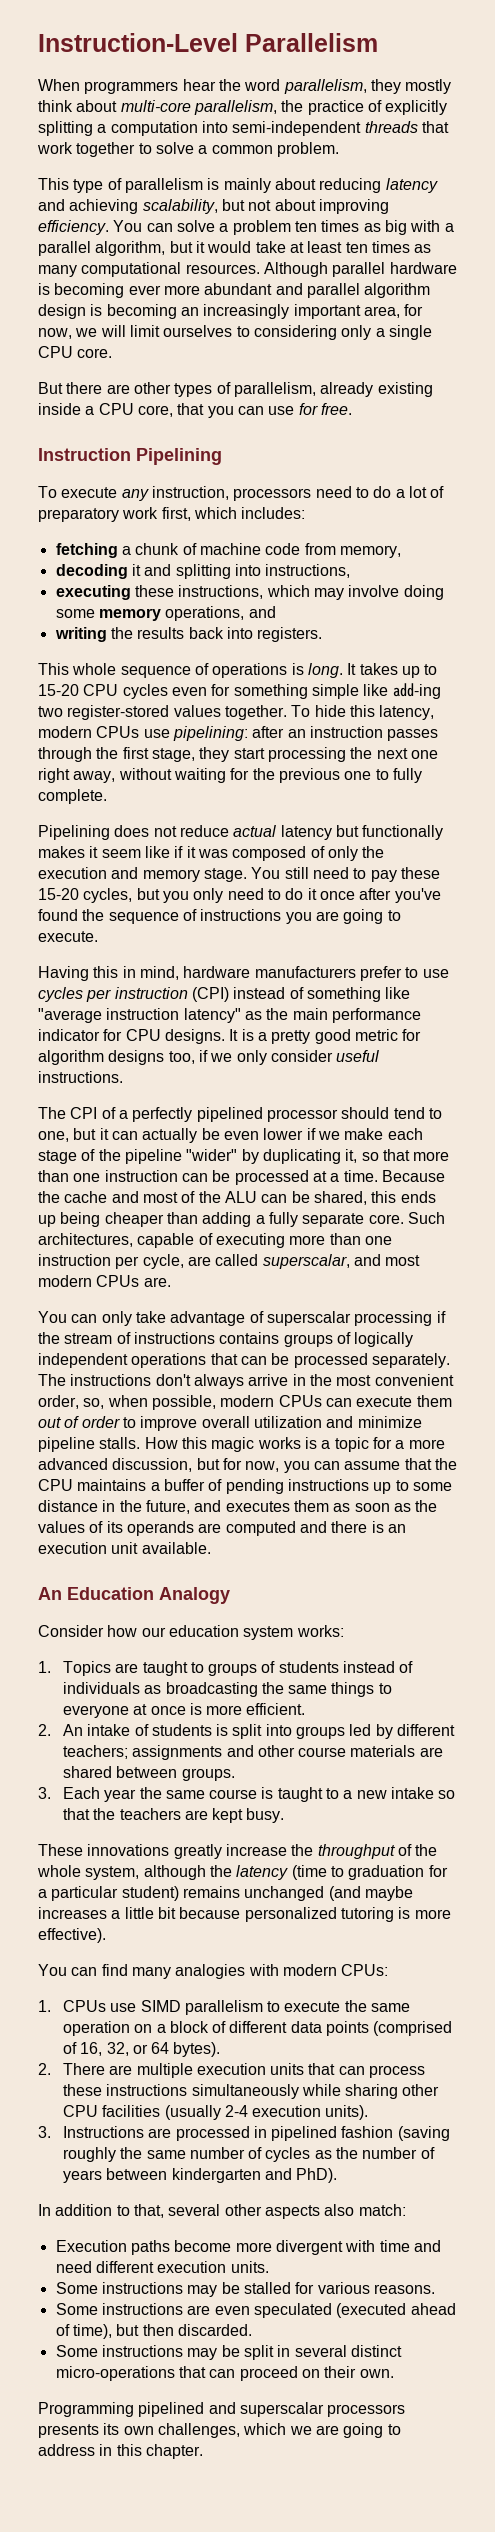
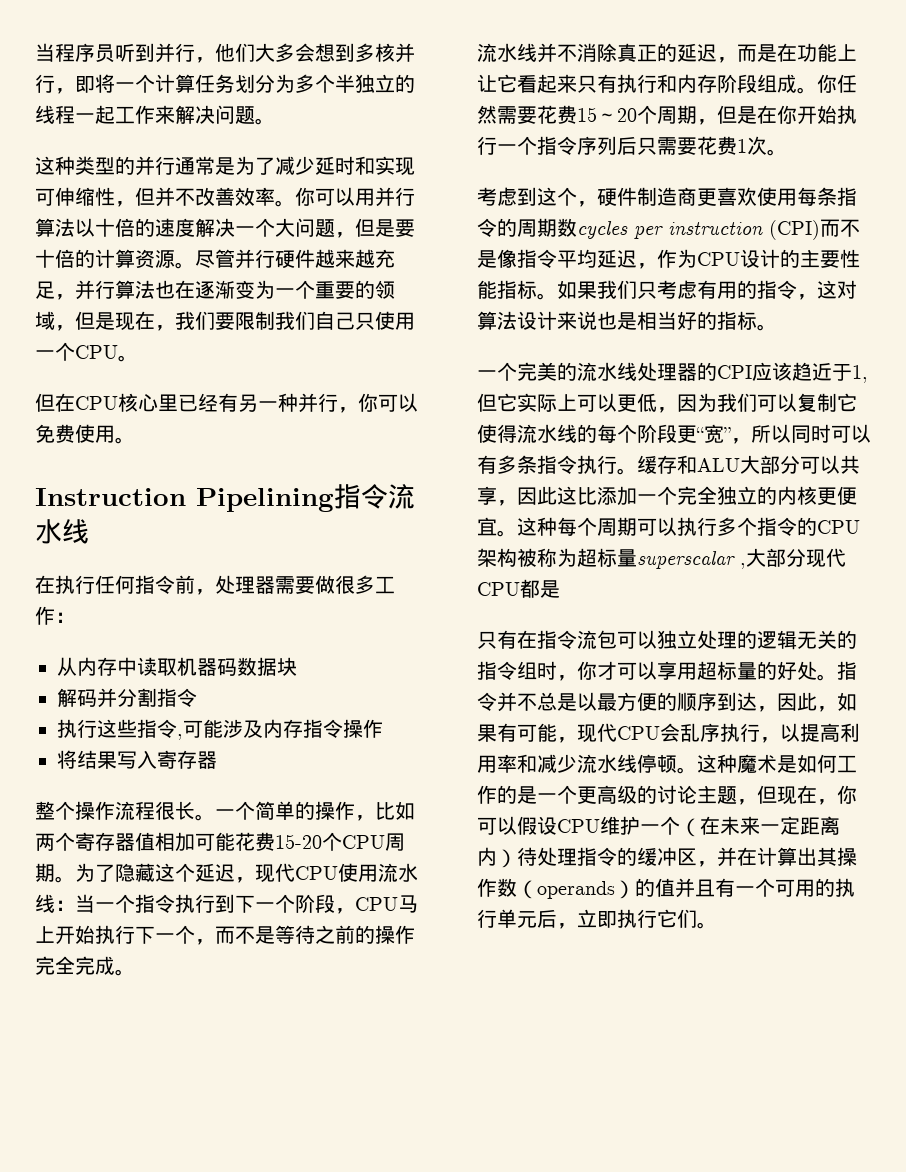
[38,33,378,52] [38,79,452,94] [38,100,448,115] [38,121,449,136] [37,142,339,157] [38,178,438,193] [38,199,389,214] [38,220,454,235] [38,241,432,256] [38,262,457,277] [38,283,431,298] [38,304,424,319] [38,325,432,340] [38,346,113,358] [38,382,433,397] [38,403,352,418] [38,448,222,465] [38,486,445,501] [38,507,306,522] [55,543,401,558] [55,564,351,579] [55,585,444,600] [55,606,276,621] [54,627,323,642] [38,663,438,678] [38,683,441,699] [38,705,435,720] [38,726,439,741] [38,747,438,762] [38,768,422,783] [38,789,107,804] [38,825,444,840] [38,846,385,861] [38,867,440,882] [38,888,441,903] [38,909,401,924] [38,931,98,942] [38,966,449,981] [38,987,411,1002] [38,1008,421,1023] [38,1029,422,1044] [38,1050,380,1065] [38,1071,123,1083] [38,1107,442,1122] [38,1128,423,1143] [38,1149,450,1164] [38,1170,445,1185] [38,1191,436,1205] [38,1212,445,1227] [38,1233,392,1248] [38,1254,421,1269] [38,1275,171,1287] [38,1311,446,1326] [38,1332,414,1347] [38,1353,450,1368] [38,1374,454,1389] [38,1395,452,1410] [38,1416,422,1431] [38,1437,445,1452] [38,1458,457,1473] [38,1479,452,1494] [38,1500,438,1514] [38,1521,406,1536] [38,1542,211,1554] [38,1587,230,1604] [38,1625,344,1640] [38,1661,414,1676] [62,1682,392,1697] [62,1703,306,1718] [38,1724,456,1739] [62,1745,443,1760] [62,1766,235,1781] [38,1787,456,1802] [62,1808,285,1823] [38,1844,438,1859] [37,1865,448,1880] [38,1886,413,1901] [38,1907,451,1922] [38,1928,106,1943] [38,1964,389,1979] [38,2000,411,2015] [62,2021,453,2036] [62,2042,221,2057] [38,2063,426,2078] [62,2084,440,2099] [62,2105,369,2120] [38,2126,450,2141] [62,2147,435,2162] [62,2168,338,2183] [38,2204,406,2219] [55,2240,441,2255] [55,2261,269,2273] [55,2282,435,2297] [55,2303,456,2318] [55,2324,252,2339] [55,2345,402,2360] [55,2366,394,2381] [38,2402,406,2417] [38,2423,401,2438] [38,2444,203,2459] Instruction-Level Parallelism // When programmers hear the word parallelism, they mostly think about multi-core parallelism, the practice of explicitly splitting a computation into semi-independent threads that work together to solve a common problem. // This type of parallelism is mainly about reducing latency and achieving scalability, but not about improving efficiency. You can solve a problem ten times as big with a parallel algorithm, but it would take at least ten times as many computational resources. Although parallel hardware is becoming ever more abundant and parallel algorithm design is becoming an increasingly important area, for now, we will limit ourselves to considering only a single CPU core. // But there are other types of parallelism, already existing inside a CPU core, that you can use for free. // Instruction Pipelining // To execute any instruction, processors need to do a lot of preparatory work first, which includes: // fetching a chunk of machine code from memory, // decoding it and splitting into instructions, // executing these instructions, which may involve doing some memory operations, and // writing the results back into registers. // This whole sequence of operations is long. It takes up to 15-20 CPU cycles even for something simple like add-ing two register-stored values together. To hide this latency, modern CPUs use pipelining: after an instruction passes through the first stage, they start processing the next one right away, without waiting for the previous one to fully complete. // Pipelining does not reduce actual latency but functionally makes it seem like if it was composed of only the execution and memory stage. You still need to pay these 15-20 cycles, but you only need to do it once after you've found the sequence of instructions you are going to execute. // Having this in mind, hardware manufacturers prefer to use cycles per instruction (CPI) instead of something like "average instruction latency" as the main performance indicator for CPU designs. It is a pretty good metric for algorithm designs too, if we only consider useful instructions. // The CPI of a perfectly pipelined processor should tend to one, but it can actually be even lower if we make each stage of the pipeline "wider" by duplicating it, so that more than one instruction can be processed at a time. Because the cache and most of the ALU can be shared, this ends up being cheaper than adding a fully separate core. Such architectures, capable of executing more than one instruction per cycle, are called superscalar, and most modern CPUs are. // You can only take advantage of superscalar processing if the stream of instructions contains groups of logically independent operations that can be processed separately. The instructions don't always arrive in the most convenient order, so, when possible, modern CPUs can execute them out of order to improve overall utilization and minimize pipeline stalls. How this magic works is a topic for a more advanced discussion, but for now, you can assume that the CPU maintains a buffer of pending instructions up to some distance in the future, and executes them as soon as the values of its operands are computed and there is an execution unit available. // An Education Analogy // Consider how our education system works: // 1. Topics are taught to groups of students instead of individuals as broadcasting the same things to everyone at once is more efficient. // 2. An intake of students is split into groups led by different teachers; assignments and other course materials are shared between groups. // 3. Each year the same course is taught to a new intake so that the teachers are kept busy. // These innovations greatly increase the throughput of the whole system, although the latency (time to graduation for a particular student) remains unchanged (and maybe increases a little bit because personalized tutoring is more effective). // You can find many analogies with modern CPUs: // 1. CPUs use SIMD parallelism to execute the same operation on a block of different data points (comprised of 16, 32, or 64 bytes). // 2. There are multiple execution units that can process these instructions simultaneously while sharing other CPU facilities (usually 2-4 execution units). // 3. Instructions are processed in pipelined fashion (saving roughly the same number of cycles as the number of years between kindergarten and PhD). // In addition to that, several other aspects also match: // Execution paths become more divergent with time and need different execution units. // Some instructions may be stalled for various reasons. // Some instructions are even speculated (executed ahead of time), but then discarded. // Some instructions may be split in several distinct micro-operations that can proceed on their own. // Programming pipelined and superscalar processors presents its own challenges, which we are going to address in this chapter. -> [35,43,415,63] [35,74,415,94] [35,105,275,125] [35,156,415,176] [35,187,415,207] [35,218,415,238] [35,249,395,269] [35,280,395,300] [35,311,415,331] [35,342,138,362] [35,393,418,413] [35,424,135,444] [35,484,415,512] [35,519,89,544] [35,575,395,595] [35,606,75,625] [57,657,297,676] [57,688,197,708] [57,719,383,740] [57,750,217,769] [35,801,415,821] [35,832,405,852] [35,863,418,883] [35,894,418,914] [35,925,415,945] [35,956,135,976] [477,43,857,63] [477,74,857,94] [477,105,857,125] [477,136,787,156] [477,187,857,207] [477,218,860,240] [477,249,860,269] [477,280,857,300] [477,311,777,331] [477,362,868,383] [477,393,857,413] [477,424,871,444] [477,455,860,475] [477,486,857,506] [477,517,860,537] [477,548,846,569] [477,579,560,598] [477,630,857,650] [477,661,857,681] [477,692,857,712] [477,723,860,743] [477,754,857,774] [477,785,857,805] [477,816,840,837] [477,847,857,868] [477,878,855,899] [477,909,717,929] 当程序员听到并行，他们大多会想到多核并行，即将一个计算任务划分为多个半独立的线程一起工作来解决问题。 // 这种类型的并行通常是为了减少延时和实现可伸缩性，但并不改善效率。你可以用并行算法以十倍的速度解决一个大问题，但是要十倍的计算资源。尽管并行硬件越来越充足，并行算法也在逐渐变为一个重要的领域，但是现在，我们要限制我们自己只使用一个CPU。 // 但在CPU核心里已经有另一种并行，你可以免费使用。 // Instruction Pipelining指令流水线 // 在执行任何指令前，处理器需要做很多工作： // 从内存中读取机器码数据块 // 解码并分割指令 // 执行这些指令,可能涉及内存指令操作 // 将结果写入寄存器 // 整个操作流程很长。一个简单的操作，比如两个寄存器值相加可能花费15-20个CPU周期。为了隐藏这个延迟，现代CPU使用流水线：当一个指令执行到下一个阶段，CPU马上开始执行下一个，而不是等待之前的操作完全完成。 // 流水线并不消除真正的延迟，而是在功能上让它看起来只有执行和内存阶段组成。你任然需要花费15～20个周期，但是在你开始执行一个指令序列后只需要花费1次。 // 考虑到这个，硬件制造商更喜欢使用每条指令的周期数cycles per instruction (CPI)而不是像指令平均延迟，作为CPU设计的主要性能指标。如果我们只考虑有用的指令，这对算法设计来说也是相当好的指标。 // 一个完美的流水线处理器的CPI应该趋近于1,但它实际上可以更低，因为我们可以复制它使得流水线的每个阶段更“宽”，所以同时可以有多条指令执行。缓存和ALU大部分可以共享，因此这比添加一个完全独立的内核更便宜。这种每个周期可以执行多个指令的CPU架构被称为超标量superscalar ,大部分现代CPU都是 // 只有在指令流包可以独立处理的逻辑无关的指令组时，你才可以享用超标量的好处。指令并不总是以最方便的顺序到达，因此，如果有可能，现代CPU会乱序执行，以提高利用率和减少流水线停顿。这种魔术是如何工作的是一个更高级的讨论主题，但现在，你可以假设CPU维护一个（在未来一定距离内）待处理指令的缓冲区，并在计算出其操作数（operands）的值并且有一个可用的执行单元后，立即执行它们。

